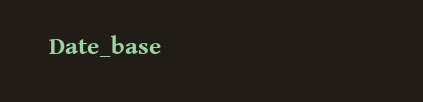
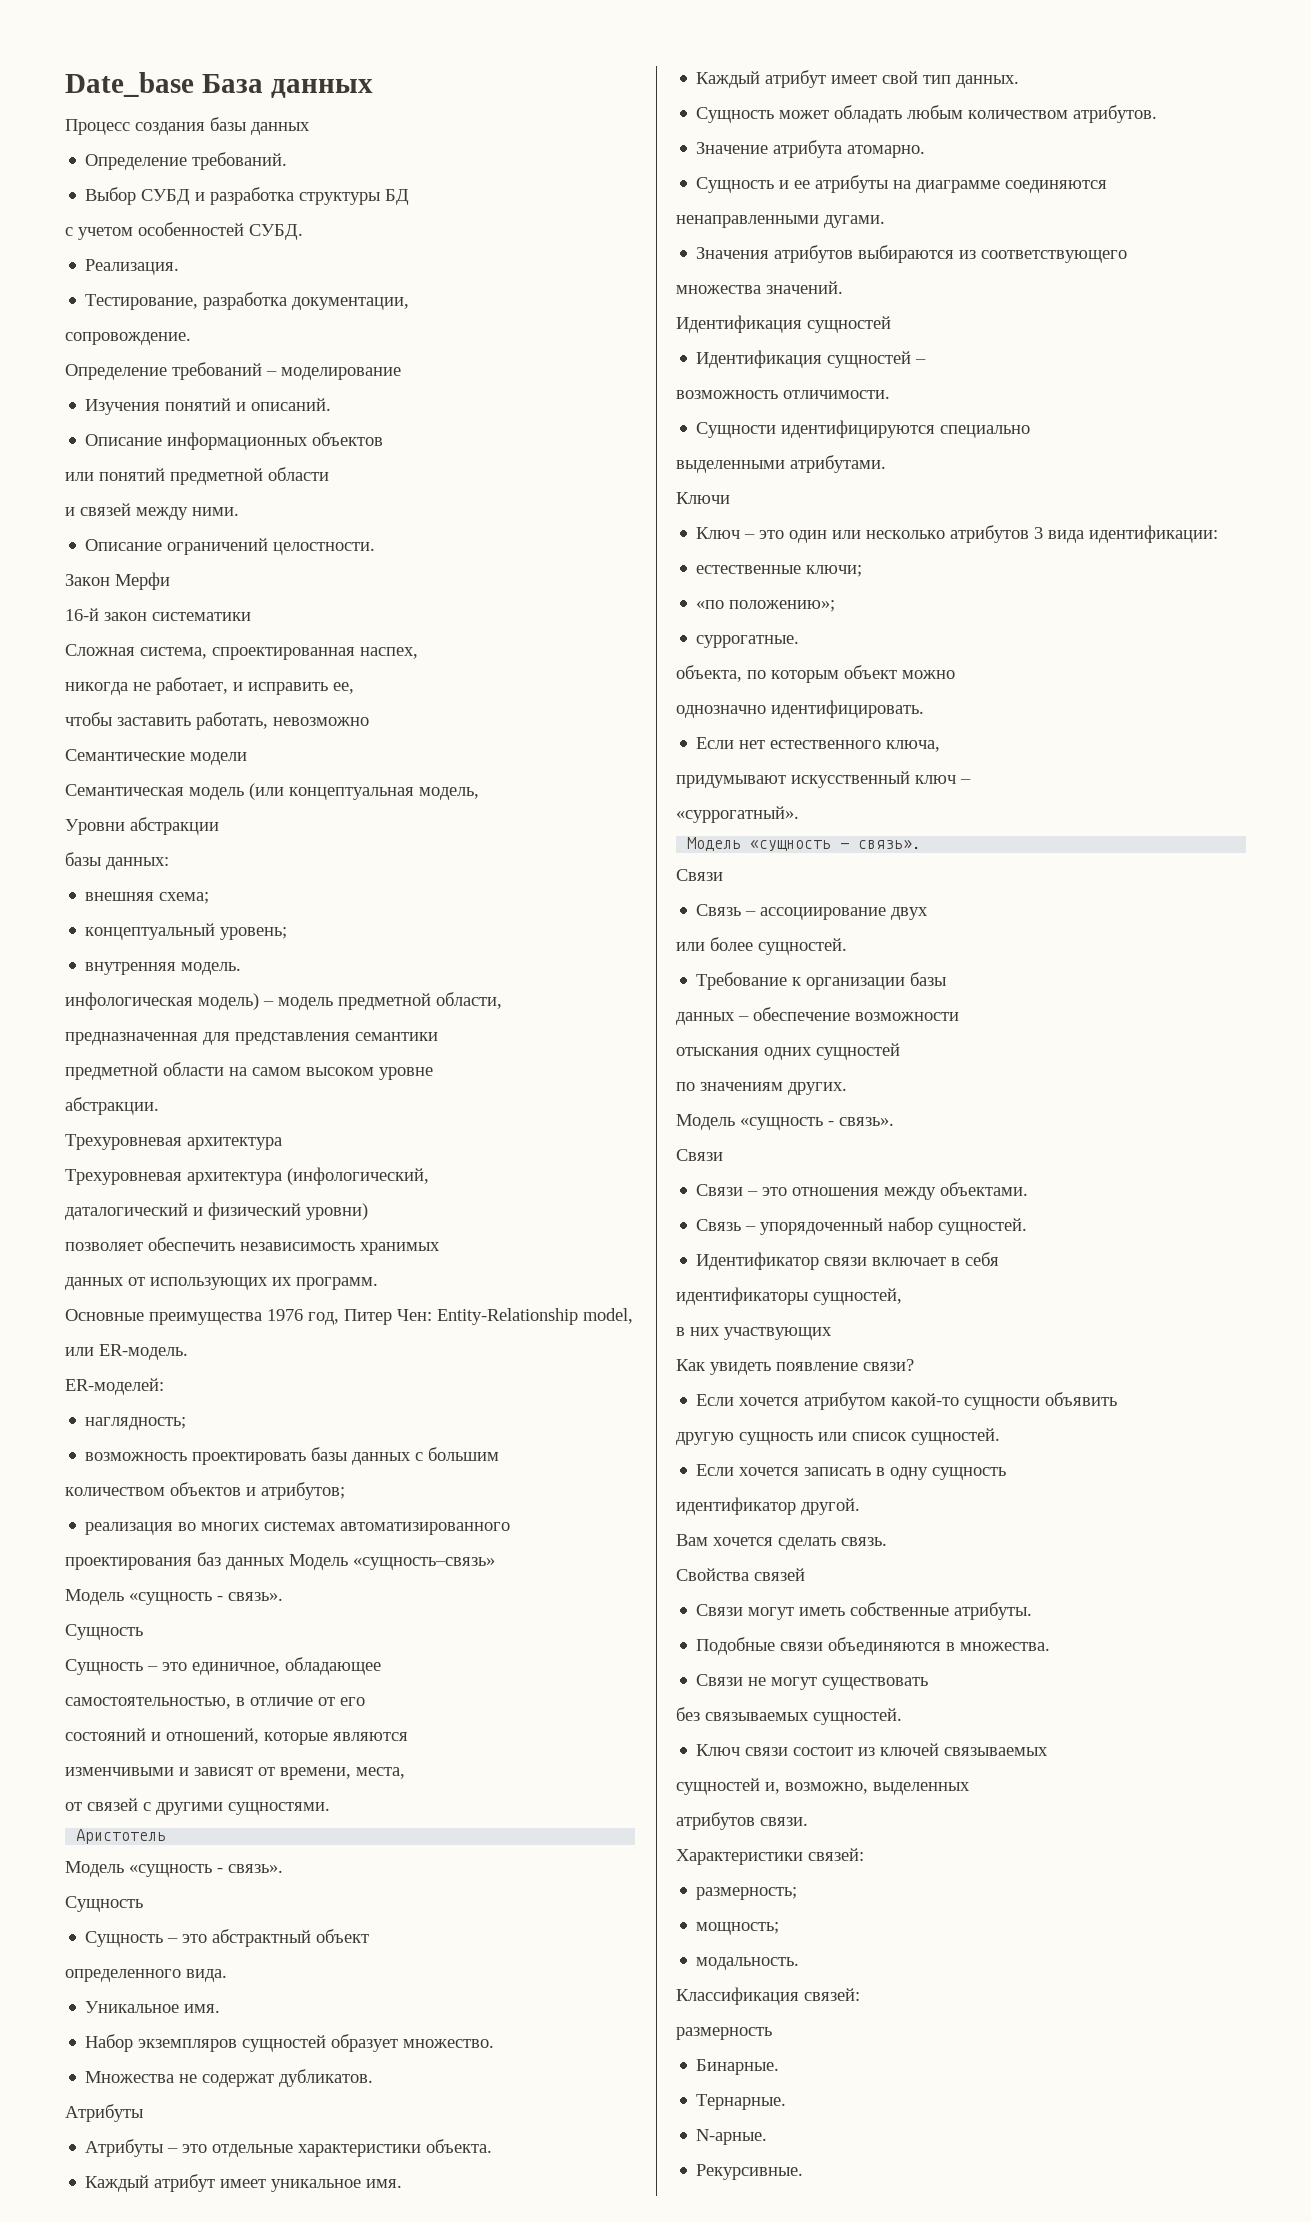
(161, 46) none -> [201,74,373,98] [65,117,310,135] [85,152,288,170] [85,187,410,205] [65,222,303,240] [85,259,180,275] [85,292,410,310] [65,332,191,345] [65,362,401,380] [85,398,332,415] [85,432,384,450] [65,467,329,485] [65,503,239,520] [85,538,376,555] [65,572,170,590] [65,608,251,621] [65,644,418,660] [65,677,354,695] [65,712,369,730] [65,749,247,765] [65,783,479,800] [65,817,219,835] [65,852,169,870] [85,892,210,904] [85,923,288,940] [85,962,242,975] [65,992,502,1010] [65,1032,438,1045] [65,1062,433,1080] [65,1097,159,1115] [65,1134,282,1150] [65,1167,429,1185] [65,1202,368,1220] [65,1237,440,1255] [65,1277,378,1290] [65,1308,633,1325] [65,1344,188,1360] [65,1378,164,1395] [85,1417,187,1430] [85,1447,500,1465] [65,1482,345,1500] [85,1522,511,1535] [65,1552,495,1570] [65,1589,283,1605] [65,1624,143,1640] [65,1657,381,1675] [65,1697,365,1709] [65,1728,408,1745] [65,1767,405,1780] [65,1798,330,1815] [76,1829,167,1844] [65,1861,283,1877] [65,1896,143,1912] [85,1929,370,1947] [65,1969,227,1982] [85,2001,221,2013] [85,2034,495,2052] [85,2069,374,2087] [65,2104,143,2122] [85,2139,493,2157] [85,2174,403,2192] [696,70,1020,88] [696,105,1158,123] [696,140,926,158] [696,175,1108,193] [676,215,885,228] [696,245,1128,263] [676,281,843,294] [676,315,891,333] [696,350,927,368] [676,390,890,399] [696,420,1031,438] [676,455,886,473] [676,492,730,504] [696,525,1219,543] [696,565,863,577] [696,600,836,612] [696,635,800,648] [676,665,955,683] [676,700,924,718] [696,737,941,752] [676,771,971,788] [676,806,799,823] [687,837,922,852] [676,869,723,881] [696,904,929,920] [676,937,847,955] [696,972,947,990] [676,1007,959,1025] [676,1043,900,1060] [676,1082,847,1095] [676,1114,894,1130] [676,1149,723,1161] [696,1182,1029,1200] [696,1217,1028,1235] [696,1252,1000,1270] [676,1287,902,1305] [676,1327,832,1340] [676,1359,914,1375] [696,1392,1118,1410] [676,1428,1000,1445] [696,1464,1007,1480] [676,1497,860,1515] [676,1534,887,1550] [676,1568,805,1581] [696,1602,1033,1620] [696,1637,1051,1655] [696,1674,929,1690] [676,1707,902,1725] [696,1743,1049,1756] [676,1778,970,1795] [676,1812,808,1830] [676,1848,864,1865] [696,1887,798,1900] [696,1922,780,1935] [696,1957,800,1970] [676,1987,860,2005] [676,2027,772,2040] [696,2059,780,2075] [696,2094,787,2110] [696,2129,768,2145] [696,2164,804,2180] База данных // Процесс создания базы данных // Определение требований. // Выбор СУБД и разработка структуры БД // с учетом особенностей СУБД. // Реализация. // Тестирование, разработка документации, // сопровождение. // Определение требований – моделирование // Изучения понятий и описаний. // Описание информационных объектов // или понятий предметной области // и связей между ними. // Описание ограничений целостности. // Закон Мерфи // 16-й закон систематики // Сложная система, спроектированная наспех, // никогда не работает, и исправить ее, // чтобы заставить работать, невозможно // Семантические модели // Семантическая модель (или концептуальная модель, // Уровни абстракции // базы данных: // внешняя схема; // концептуальный уровень; // внутренняя модель. // инфологическая модель) – модель предметной области, // предназначенная для представления семантики // предметной области на самом высоком уровне // абстракции. // Трехуровневая архитектура // Трехуровневая архитектура (инфологический, // даталогический и физический уровни) // позволяет обеспечить независимость хранимых // данных от использующих их программ. // Основные преимущества 1976 год, Питер Чен: Entity-Relationship model, // или ER-модель. // ER-моделей: // наглядность; // возможность проектировать базы данных с большим // количеством объектов и атрибутов; // реализация во многих системах автоматизированного // проектирования баз данных Модель «сущность–связь» // Модель «сущность - связь». // Сущность // Сущность – это единичное, обладающее // самостоятельностью, в отличие от его // состояний и отношений, которые являются // изменчивыми и зависят от времени, места, // от связей с другими сущностями. // Аристотель // Модель «сущность - связь». // Сущность // Сущность – это абстрактный объект // определенного вида. // Уникальное имя. // Набор экземпляров сущностей образует множество. // Множества не содержат дубликатов. // Атрибуты // Атрибуты – это отдельные характеристики объекта. // Каждый атрибут имеет уникальное имя. // Каждый атрибут имеет свой тип данных. // Сущность может обладать любым количеством атрибутов. // Значение атрибута атомарно. // Сущность и ее атрибуты на диаграмме соединяются // ненаправленными дугами. // Значения атрибутов выбираются из соответствующего // множества значений. // Идентификация сущностей // Идентификация сущностей – // возможность отличимости. // Сущности идентифицируются специально // выделенными атрибутами. // Ключи // Ключ – это один или несколько атрибутов 3 вида идентификации: // естественные ключи; // «по положению»; // суррогатные. // объекта, по которым объект можно // однозначно идентифицировать. // Если нет естественного ключа, // придумывают искусственный ключ – // «суррогатный». // Модель «сущность - связь». // Связи // Связь – ассоциирование двух // или более сущностей. // Требование к организации базы // данных – обеспечение возможности // отыскания одних сущностей // по значениям других. // Модель «сущность - связь». // Связи // Связи – это отношения между объектами. // Связь – упорядоченный набор сущностей. // Идентификатор связи включает в себя // идентификаторы сущностей, // в них участвующих // Как увидеть появление связи? // Если хочется атрибутом какой-то сущности объявить // другую сущность или список сущностей. // Если хочется записать в одну сущность // идентификатор другой. // Вам хочется сделать связь. // Свойства связей // Связи могут иметь собственные атрибуты. // Подобные связи объединяются в множества. // Связи не могут существовать // без связываемых сущностей. // Ключ связи состоит из ключей связываемых // сущностей и, возможно, выделенных // атрибутов связи. // Характеристики связей: // размерность; // мощность; // модальность. // Классификация связей: // размерность // Бинарные. // Тернарные. // N-арные. // Рекурсивные.

